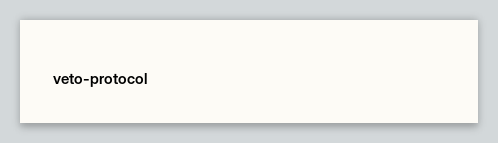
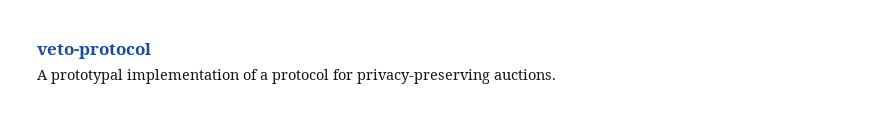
(147, 80) none -> [37,69,556,84] // A prototypal implementation of a protocol for privacy-preserving auctions.

